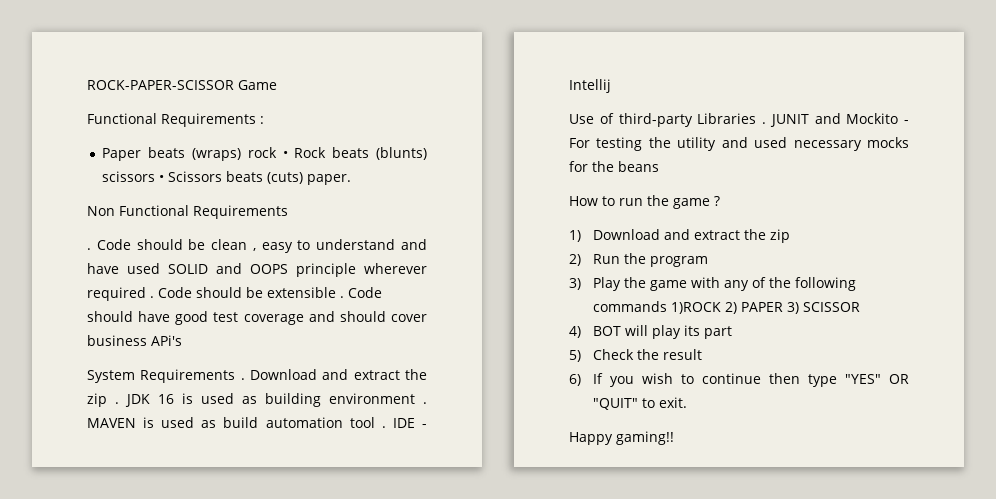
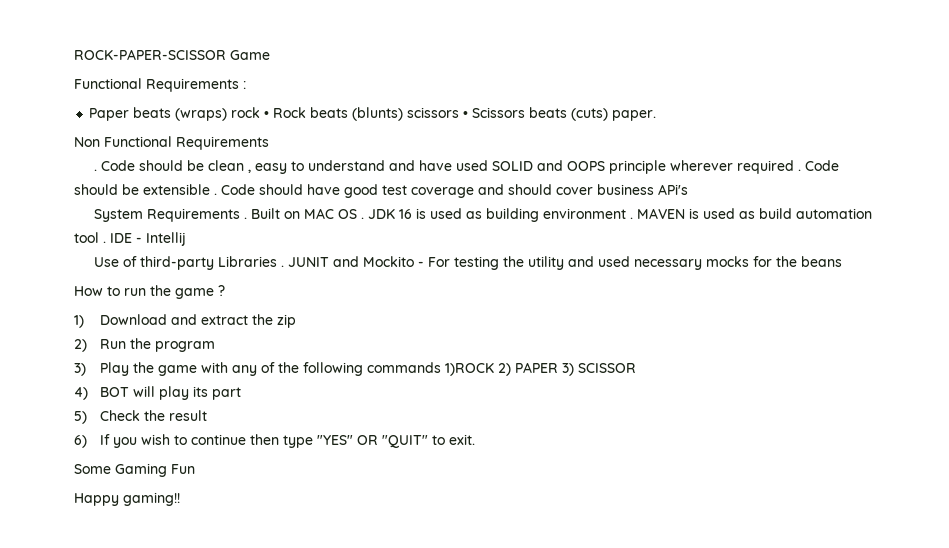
[250,369,427,380] [87,393,107,407] Download and extract the zip -> [250,208,357,219] Built on MAC OS
(688, 402) none -> [74,463,195,477] // Some Gaming Fun

